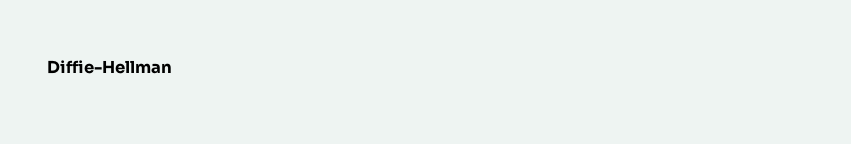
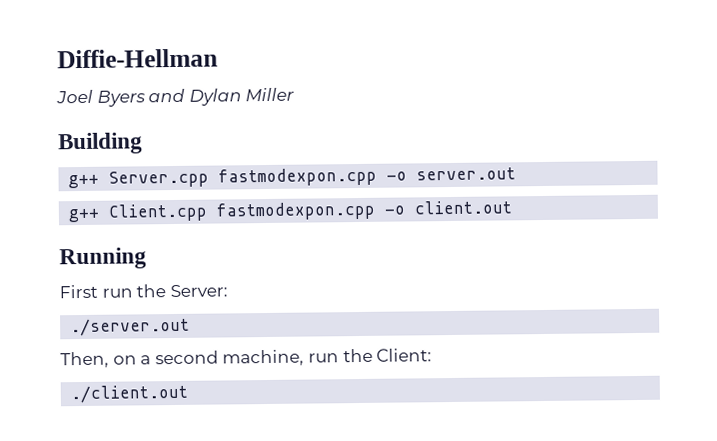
(172, 67) none -> [56,87,296,107] [58,132,143,155] [68,167,517,189] [68,200,513,223] [59,247,147,270] [59,284,228,299] [70,317,191,337] [60,348,433,369] [70,384,189,404] // Joel Byers and Dylan Miller // Building // g++ Server.cpp fastmodexpon.cpp -o server.out // g++ Client.cpp fastmodexpon.cpp -o client.out // Running // First run the Server: // ./server.out // Then, on a second machine, run the Client: // ./client.out

